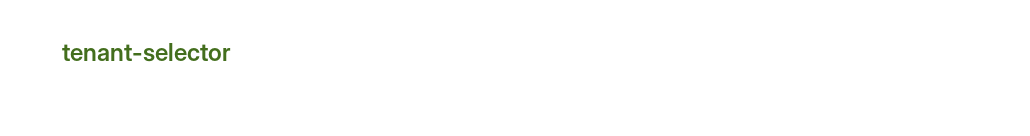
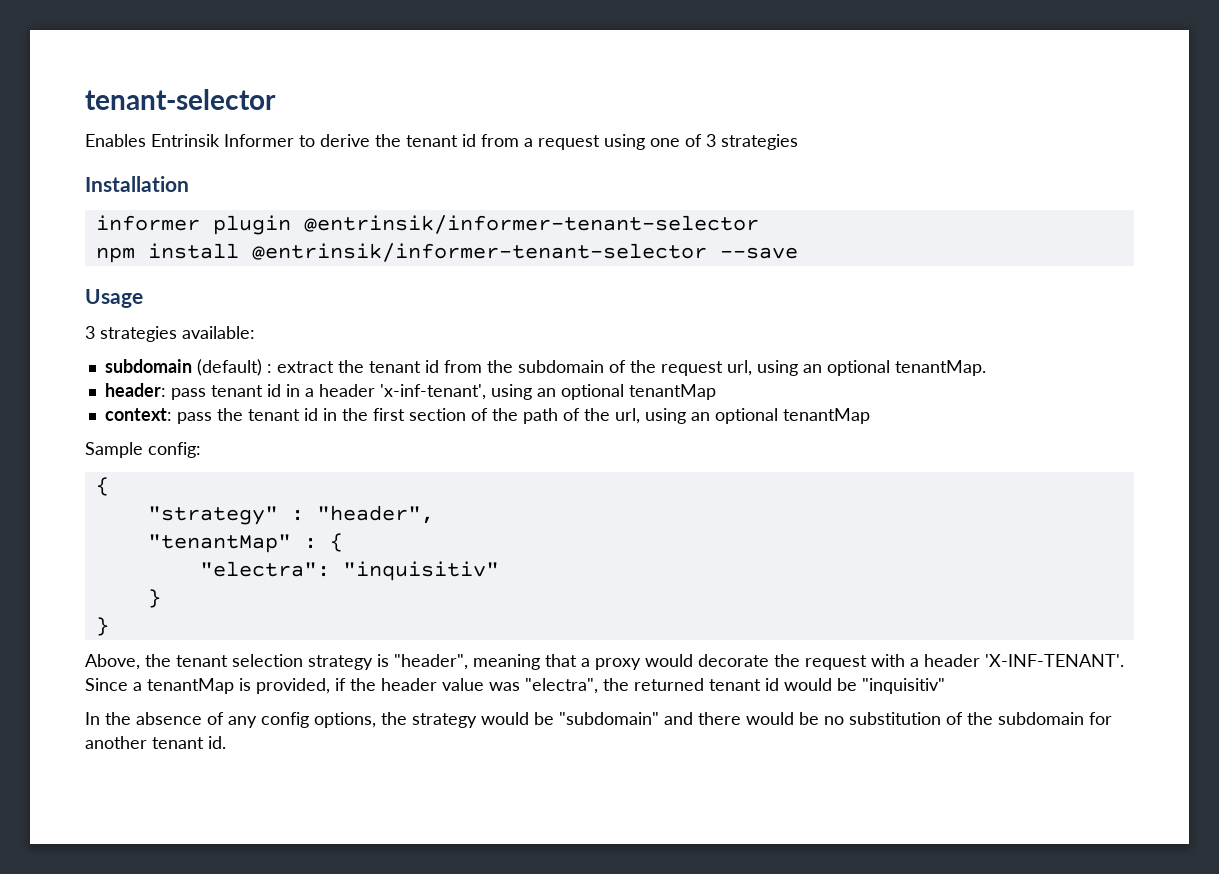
(231, 52) none -> [85,134,798,150] [85,176,189,192] [95,215,759,235] [95,243,798,263] [85,289,143,308] [85,326,255,342] [104,359,986,376] [104,383,716,400] [104,408,870,424] [85,442,201,458] [95,477,109,496] [147,505,434,525] [147,533,343,553] [199,561,499,581] [147,589,161,608] [95,617,109,636] [85,654,1124,670] [85,678,945,694] [85,712,1112,728] [85,736,226,749] // Enables Entrinsik Informer to derive the tenant id from a request using one of 3 strategies // Installation // informer plugin @entrinsik/informer-tenant-selector // npm install @entrinsik/informer-tenant-selector --save // Usage // 3 strategies available: // subdomain (default) : extract the tenant id from the subdomain of the request url, using an optional tenantMap. // header: pass tenant id in a header 'x-inf-tenant', using an optional tenantMap // context: pass the tenant id in the first section of the path of the url, using an optional tenantMap // Sample config: // { // "strategy" : "header", // "tenantMap" : { // "electra": "inquisitiv" // } // } // Above, the tenant selection strategy is "header", meaning that a proxy would decorate the request with a header 'X-INF-TENANT'. Since a tenantMap is provided, if the header value was "electra", the returned tenant id would be "inquisitiv" // In the absence of any config options, the strategy would be "subdomain" and there would be no substitution of the subdomain for another tenant id.

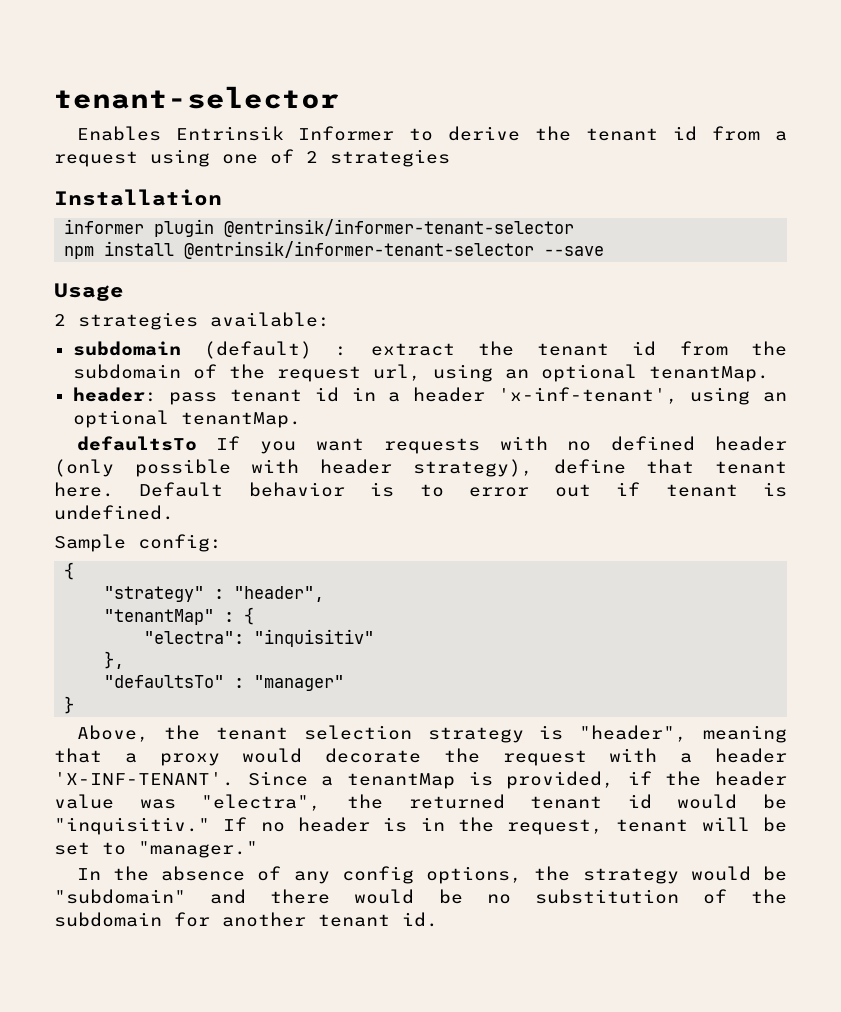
[706,134,716,147] 3 -> [306,151,318,163] 2
[85,326,95,339] 3 -> [54,314,66,326] 2
[628,384,716,400] [104,408,870,424] tenantMap // context: pass the tenant id in the first section of the path of the url, using an optional tenantMap -> [180,412,301,428] [76,436,787,454] [54,459,787,477] [54,482,788,497] [54,505,174,520] tenantMap. // defaultsTo If you want requests with no defined header (only possible with header strategy), define that tenant here. Default behavior is to error out if tenant is undefined.
[147,589,161,608] } -> [104,651,125,669] [104,675,345,691] }, // "defaultsTo" : "manager"
[862,678,945,694] "inquisitiv" -> [54,817,787,835] [54,841,258,858] "inquisitiv." If no header is in the request, tenant will be set to "manager."

